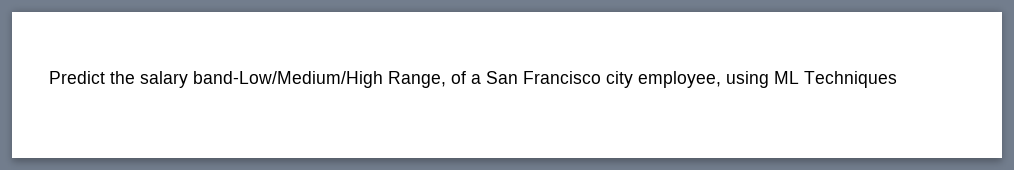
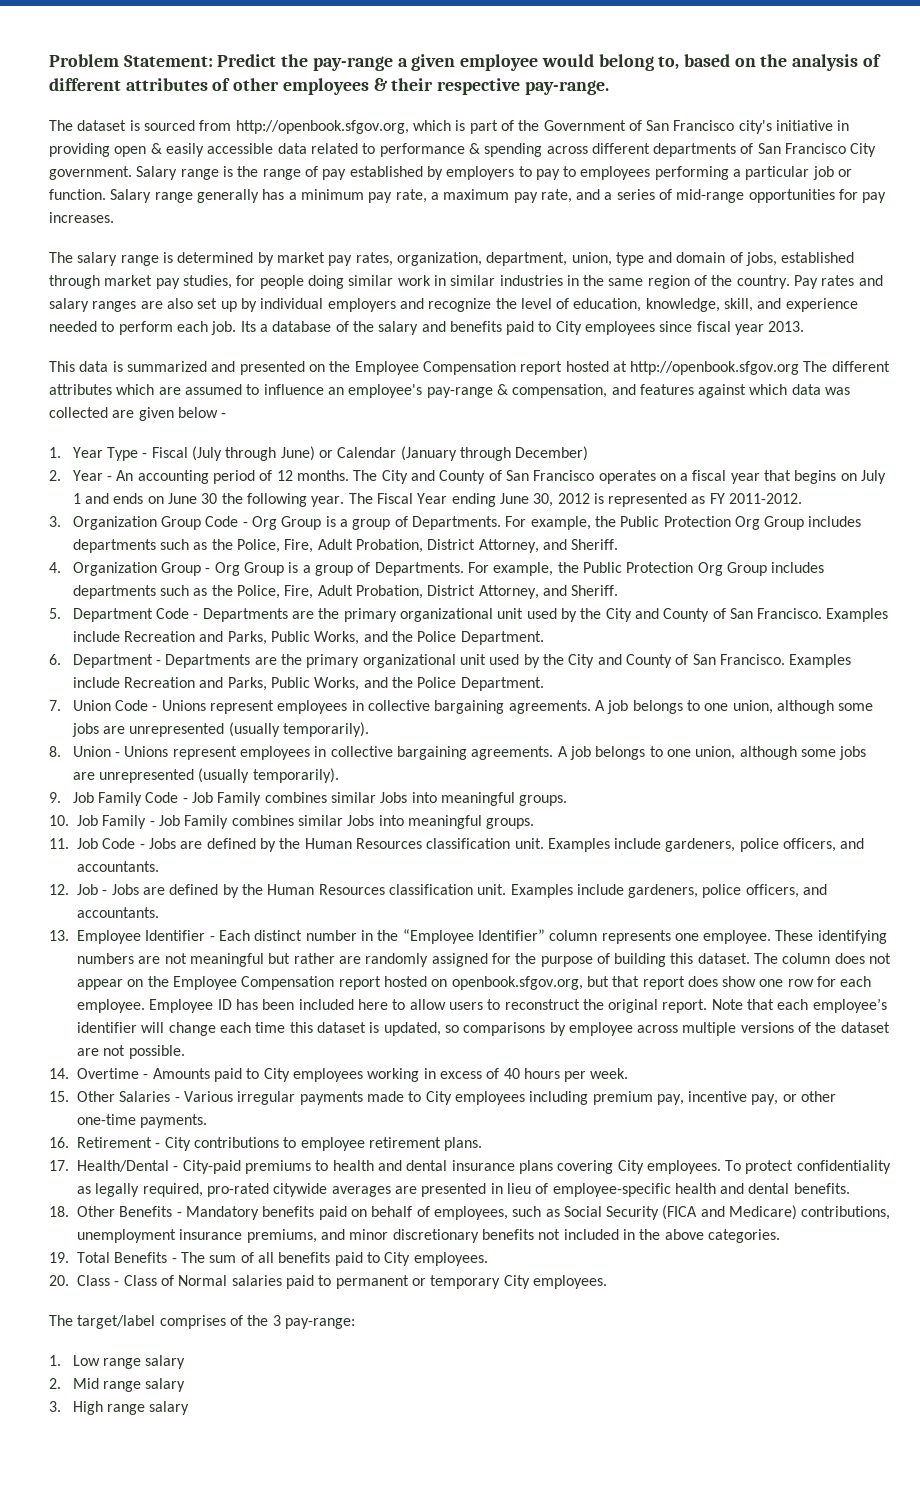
[49,71,897,88] Predict the salary band-Low/Medium/High Range, of a San Francisco city employee, using ML Techniques -> [49,54,881,71] [49,78,609,95] [49,120,850,134] [49,143,877,157] [49,166,853,180] [49,189,887,203] [49,212,114,223] [49,252,855,266] [49,275,883,289] [49,298,858,312] [49,321,805,335] [49,361,890,375] [49,384,851,398] [49,407,227,421] [49,446,589,461] [49,470,887,484] [72,493,803,507] [49,516,862,530] [72,539,619,553] [49,562,825,576] [72,585,619,599] [49,608,889,622] [72,631,544,645] [49,654,852,668] [72,677,544,691] [49,700,874,714] [71,722,369,737] [49,746,867,760] [72,768,339,783] [49,792,568,806] [49,815,535,829] [49,838,865,852] [77,861,159,872] [49,884,828,898] [77,907,159,918] [49,929,887,944] [77,953,892,967] [77,976,872,990] [77,998,887,1013] [77,1022,890,1036] [77,1045,185,1059] [49,1068,629,1082] [49,1091,837,1105] [77,1114,208,1128] [49,1137,483,1151] [49,1160,891,1174] [77,1183,850,1197] [49,1205,891,1220] [77,1229,780,1243] [49,1252,488,1266] [49,1275,607,1289] [49,1315,355,1329] [49,1355,186,1369] [49,1378,186,1392] [49,1401,190,1415] Problem Statement: Predict the pay-range a given employee would belong to, based on the analysis of different attributes of other employees & their respective pay-range. // The dataset is sourced from http://openbook.sfgov.org, which is part of the Government of San Francisco city's initiative in providing open & easily accessible data related to performance & spending across different departments of San Francisco City government. Salary range is the range of pay established by employers to pay to employees performing a particular job or function. Salary range generally has a minimum pay rate, a maximum pay rate, and a series of mid-range opportunities for pay increases. // The salary range is determined by market pay rates, organization, department, union, type and domain of jobs, established through market pay studies, for people doing similar work in similar industries in the same region of the country. Pay rates and salary ranges are also set up by individual employers and recognize the level of education, knowledge, skill, and experience needed to perform each job. Its a database of the salary and benefits paid to City employees since fiscal year 2013. // This data is summarized and presented on the Employee Compensation report hosted at http://openbook.sfgov.org The different attributes which are assumed to influence an employee's pay-range & compensation, and features against which data was collected are given below - // 1. Year Type - Fiscal (July through June) or Calendar (January through December) // 2. Year - An accounting period of 12 months. The City and County of San Francisco operates on a fiscal year that begins on July 1 and ends on June 30 the following year. The Fiscal Year ending June 30, 2012 is represented as FY 2011-2012. // 3. Organization Group Code - Org Group is a group of Departments. For example, the Public Protection Org Group includes departments such as the Police, Fire, Adult Probation, District Attorney, and Sheriff. // 4. Organization Group - Org Group is a group of Departments. For example, the Public Protection Org Group includes departments such as the Police, Fire, Adult Probation, District Attorney, and Sheriff. // 5. Department Code - Departments are the primary organizational unit used by the City and County of San Francisco. Examples include Recreation and Parks, Public Works, and the Police Department. // 6. Department - Departments are the primary organizational unit used by the City and County of San Francisco. Examples include Recreation and Parks, Public Works, and the Police Department. // 7. Union Code - Unions represent employees in collective bargaining agreements. A job belongs to one union, although some jobs are unrepresented (usually temporarily). // 8. Union - Unions represent employees in collective bargaining agreements. A job belongs to one union, although some jobs are unrepresented (usually temporarily). // 9. Job Family Code - Job Family combines similar Jobs into meaningful groups. // 10. Job Family - Job Family combines similar Jobs into meaningful groups. // 11. Job Code - Jobs are defined by the Human Resources classification unit. Examples include gardeners, police officers, and accountants. // 12. Job - Jobs are defined by the Human Resources classification unit. Examples include gardeners, police officers, and accountants. // 13. Employee Identifier - Each distinct number in the “Employee Identifier” column represents one employee. These identifying numbers are not meaningful but rather are randomly assigned for the purpose of building this dataset. The column does not appear on the Employee Compensation report hosted on openbook.sfgov.org, but that report does show one row for each employee. Employee ID has been included here to allow users to reconstruct the original report. Note that each employee’s identifier will change each time this dataset is updated, so comparisons by employee across multiple versions of the dataset are not possible. // 14. Overtime - Amounts paid to City employees working in excess of 40 hours per week. // 15. Other Salaries - Various irregular payments made to City employees including premium pay, incentive pay, or other one-time payments. // 16. Retirement - City contributions to employee retirement plans. // 17. Health/Dental - City-paid premiums to health and dental insurance plans covering City employees. To protect confidentiality as legally required, pro-rated citywide averages are presented in lieu of employee-specific health and dental benefits. // 18. Other Benefits - Mandatory benefits paid on behalf of employees, such as Social Security (FICA and Medicare) contributions, unemployment insurance premiums, and minor discretionary benefits not included in the above categories. // 19. Total Benefits - The sum of all benefits paid to City employees. // 20. Class - Class of Normal salaries paid to permanent or temporary City employees. // The target/label comprises of the 3 pay-range: // 1. Low range salary // 2. Mid range salary // 3. High range salary

